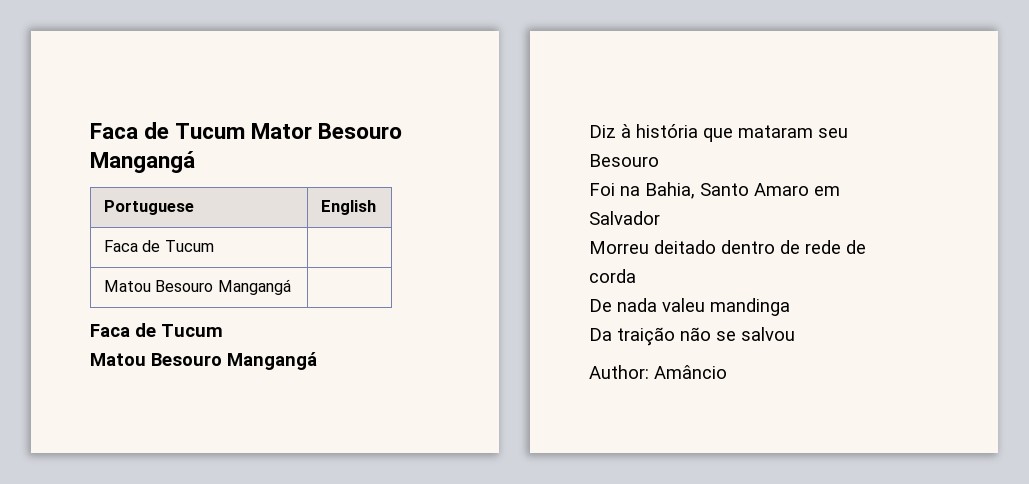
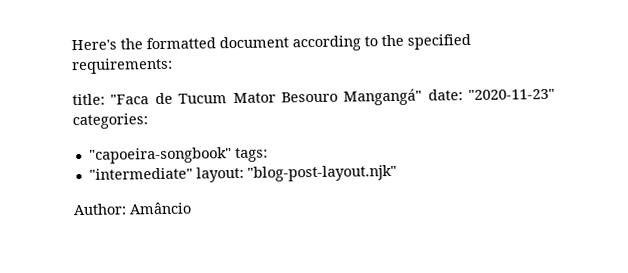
[90,122,403,139] [90,151,195,173] [103,200,194,215] [320,200,376,215] [103,240,214,252] [103,279,291,295] [90,323,223,337] [90,352,317,370] [589,124,848,142] [589,154,659,167] [589,182,840,199] [589,211,660,225] [589,240,866,254] [589,269,636,283] [589,298,790,316] [589,327,795,346] Faca de Tucum Mator Besouro Mangangá // Portuguese | English // Faca de Tucum | // Matou Besouro Mangangá | // Faca de Tucum // Matou Besouro Mangangá // Diz à história que mataram seu Besouro // Foi na Bahia, Santo Amaro em Salvador // Morreu deitado dentro de rede de corda // De nada valeu mandinga // Da traição não se salvou -> [71,33,471,52] [71,57,173,75] [72,88,555,106] [72,113,148,130] [88,147,268,164] [88,164,397,183] Here's the formatted document according to the specified requirements: // title: "Faca de Tucum Mator Besouro Mangangá" date: "2020-11-23" categories: // "capoeira-songbook" tags: // "intermediate" layout: "blog-post-layout.njk"

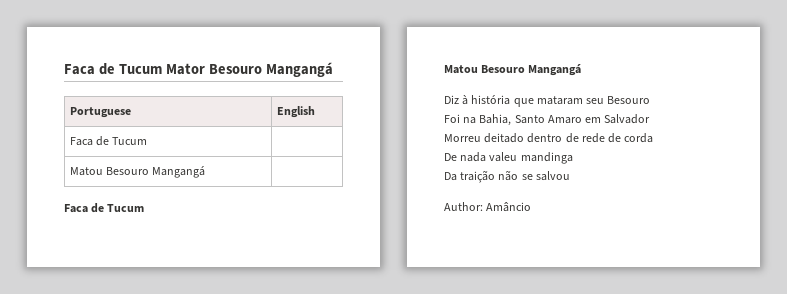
[71,33,471,52] [71,57,173,75] [72,88,555,106] [72,113,148,130] [88,147,268,164] [88,164,397,183] Here's the formatted document according to the specified requirements: // title: "Faca de Tucum Mator Besouro Mangangá" date: "2020-11-23" categories: // "capoeira-songbook" tags: // "intermediate" layout: "blog-post-layout.njk" -> [64,62,333,77] [69,107,131,118] [276,106,315,118] [69,136,148,146] [69,166,206,178] [64,203,145,213] [444,64,582,76] [444,95,651,107] [444,114,651,126] [444,133,654,143] [444,152,573,164] [444,170,570,183] Faca de Tucum Mator Besouro Mangangá // Portuguese | English // Faca de Tucum | // Matou Besouro Mangangá | // Faca de Tucum // Matou Besouro Mangangá // Diz à história que mataram seu Besouro // Foi na Bahia, Santo Amaro em Salvador // Morreu deitado dentro de rede de corda // De nada valeu mandinga // Da traição não se salvou

